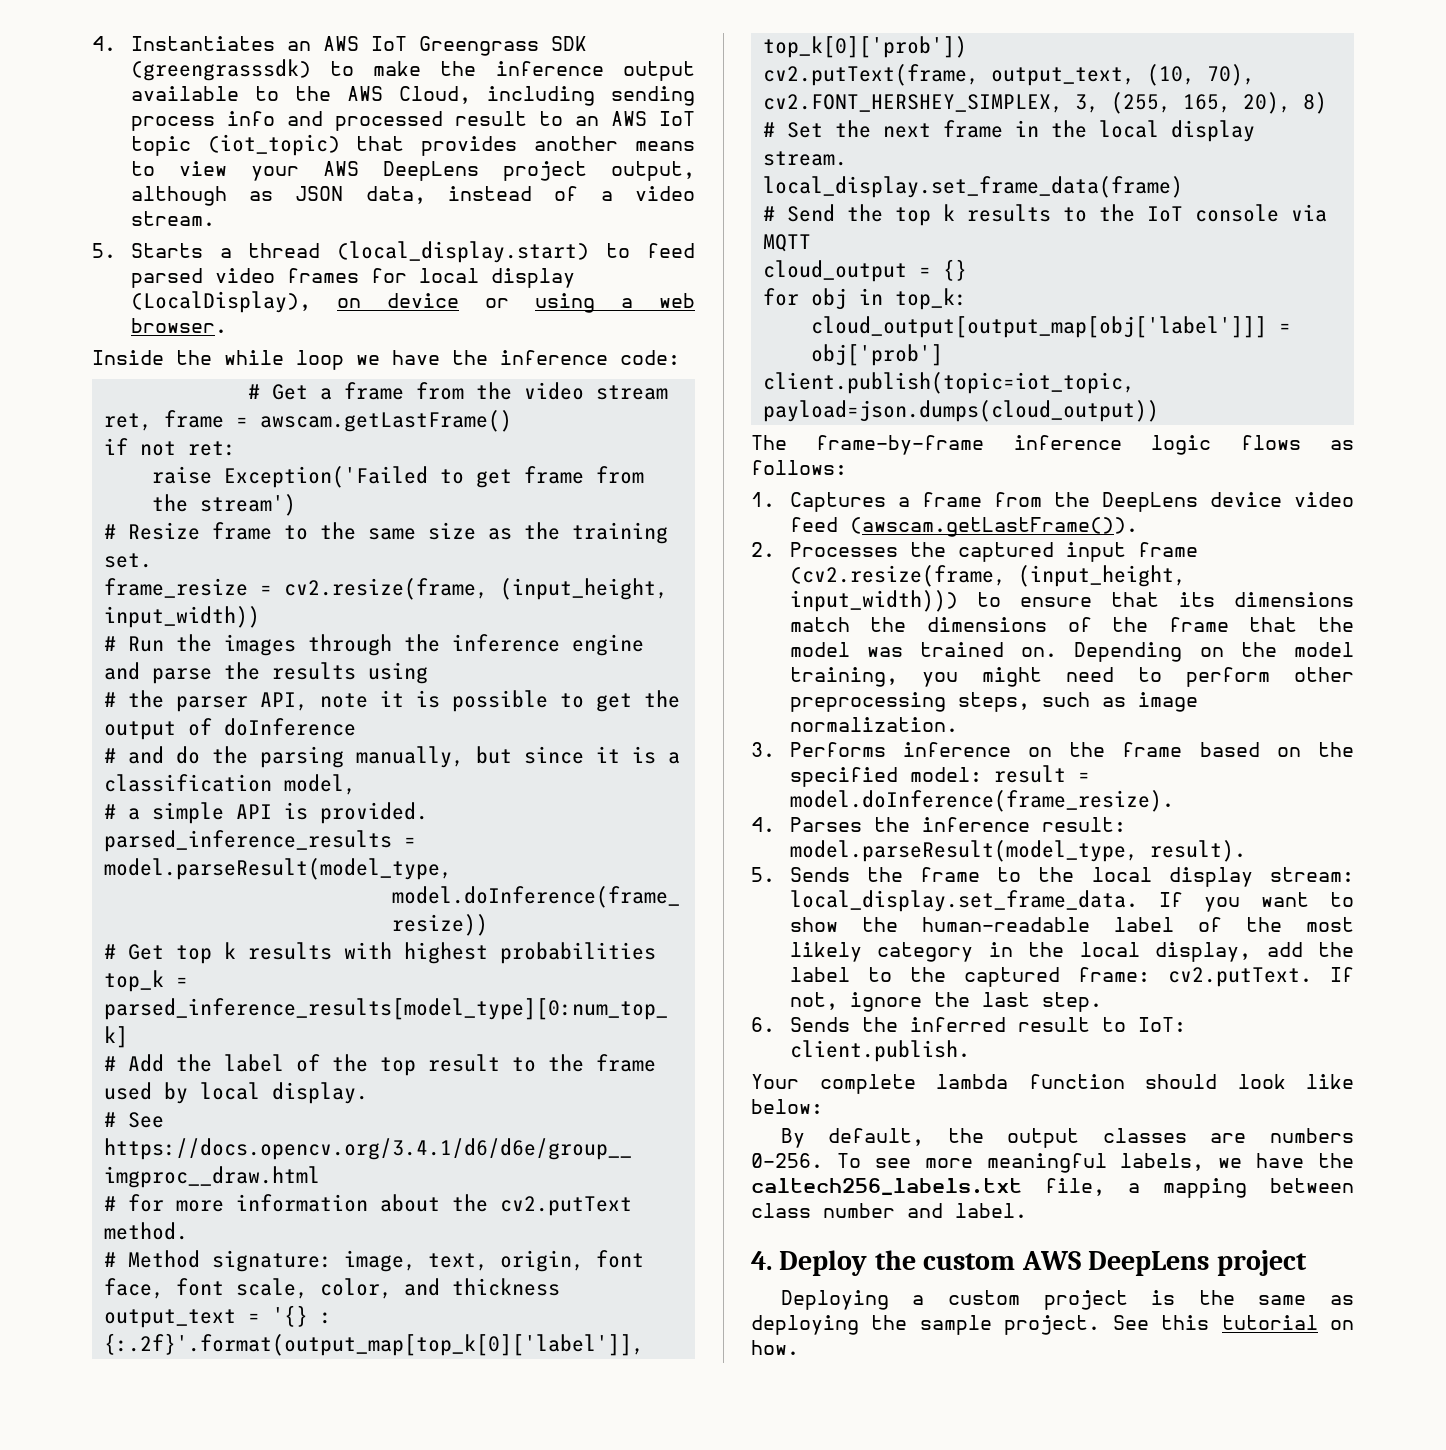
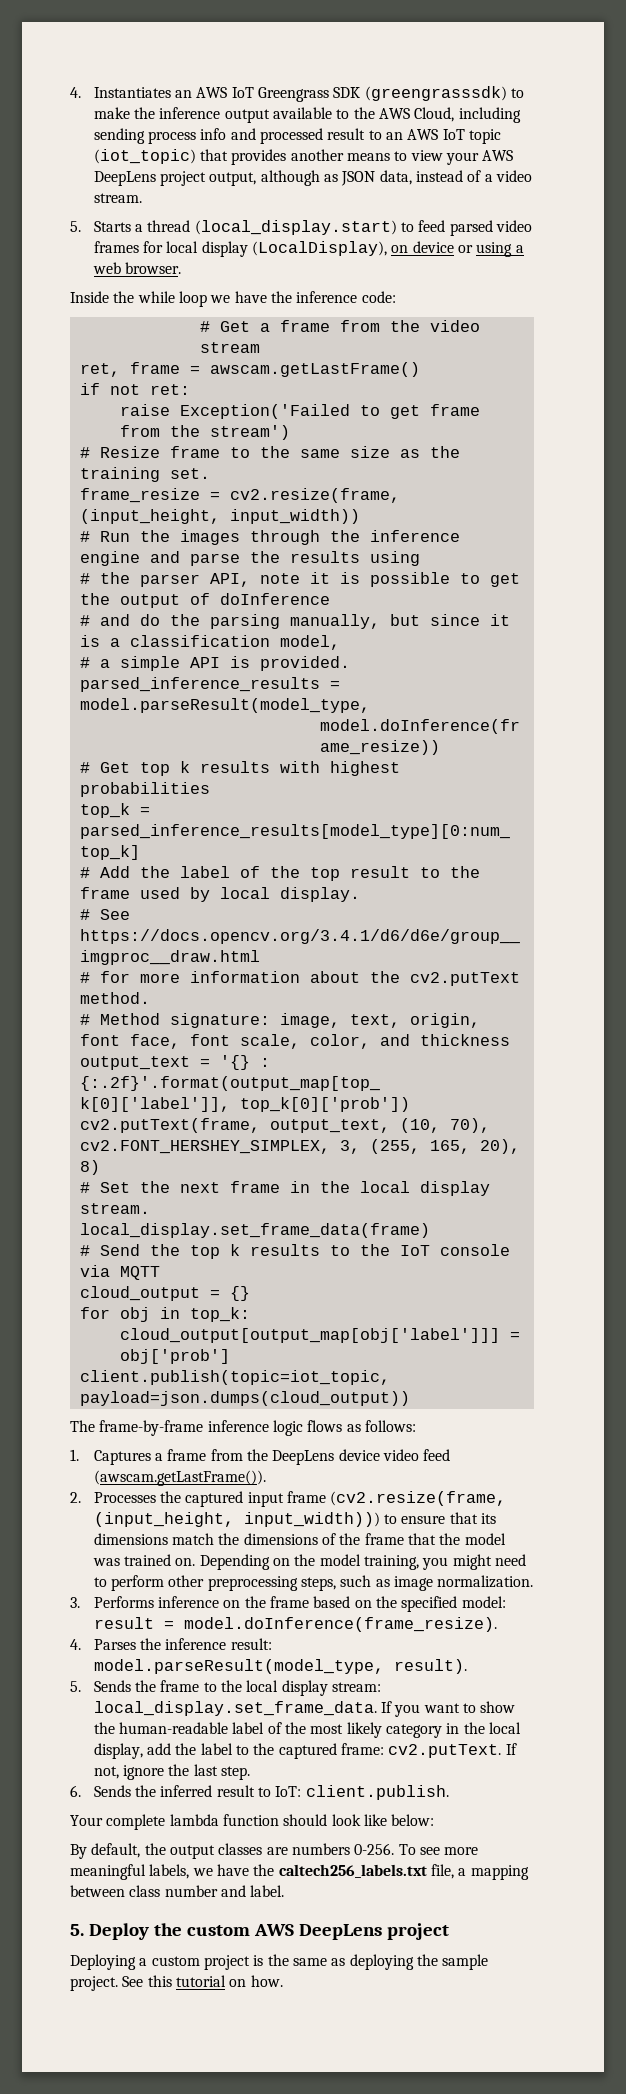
[751,1251,772,1270] 4. -> [70,1924,84,1936] 5.

